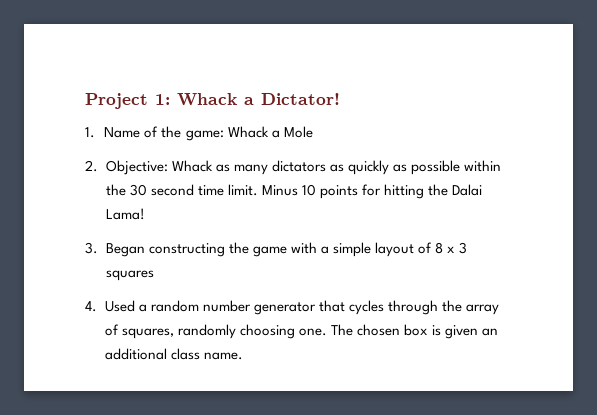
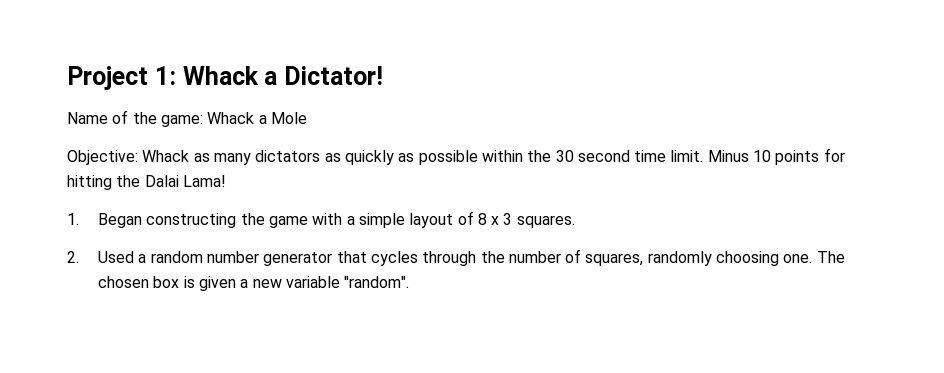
[85,127,95,138] 1. -> (383, 75) none
[85,160,98,172] 2. -> (307, 118) none
[85,242,98,254] 3. -> [67,213,79,225] 1.
[105,270,154,281] [85,301,97,312] squares // 4. -> [516,215,575,228] [67,251,79,263] squares. // 2.
[465,304,499,315] array -> [508,251,561,263] number
[482,328,499,336] [104,348,243,360] an additional class name. -> [240,276,410,288] a new variable "random".

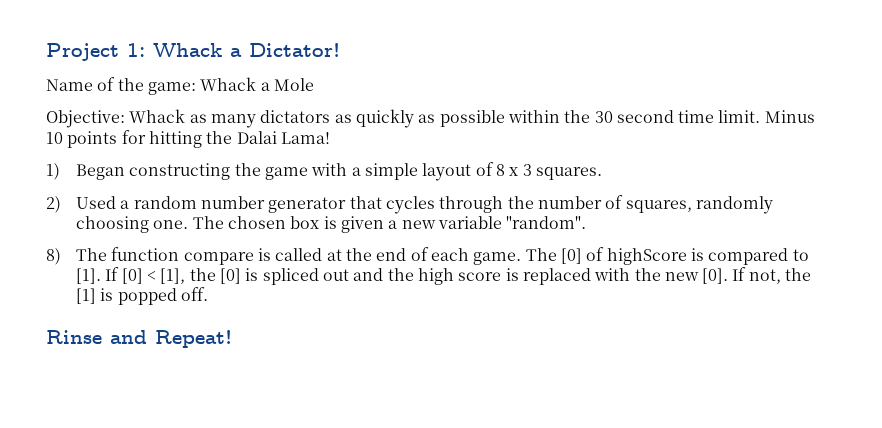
[67,213,79,225] 1. -> [46,163,60,180] 1)
[67,251,79,263] 2. -> [46,196,61,213] 2)
(410, 282) none -> [46,247,809,265] [76,267,812,285] [76,287,209,305] [46,330,232,348] // 8) The function compare is called at the end of each game. The [0] of highScore is compared to [1]. If [0] < [1], the [0] is spliced out and the high score is replaced with the new [0]. If not, the [1] is popped off. // Rinse and Repeat!

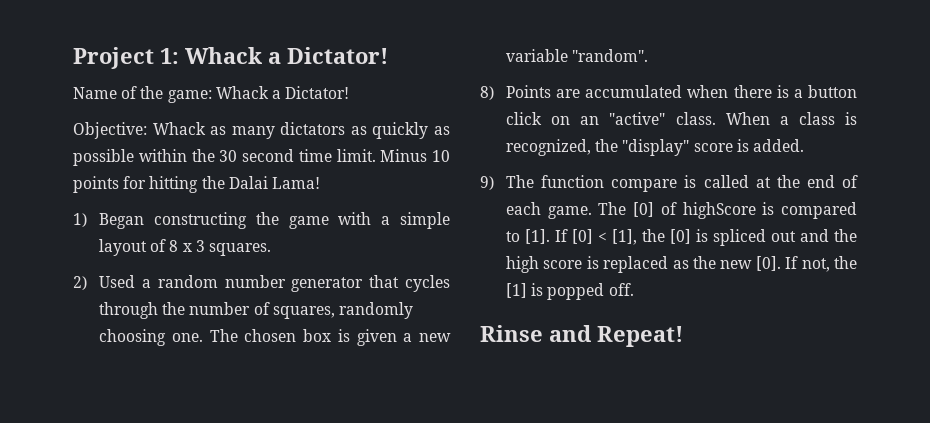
[273,78,314,91] Mole -> [285,86,350,99] Dictator!
(61, 256) none -> [506,85,857,98] [506,112,857,125] [506,139,804,156] [480,176,494,190] Points are accumulated when there is a button click on an "active" class. When a class is recognized, the "display" score is added. // 9)
[594,268,631,281] with -> [672,260,689,269] as

